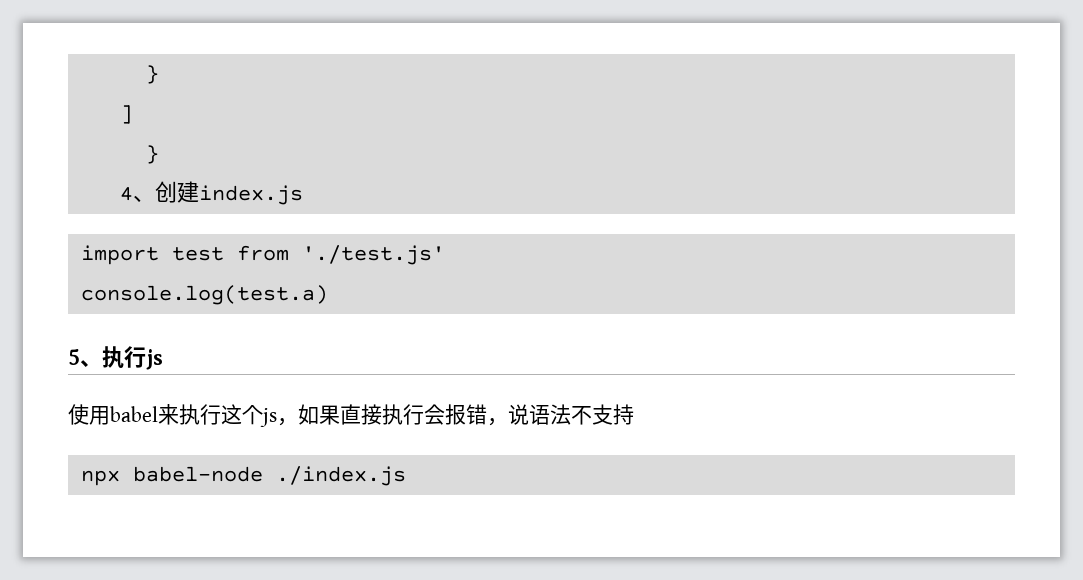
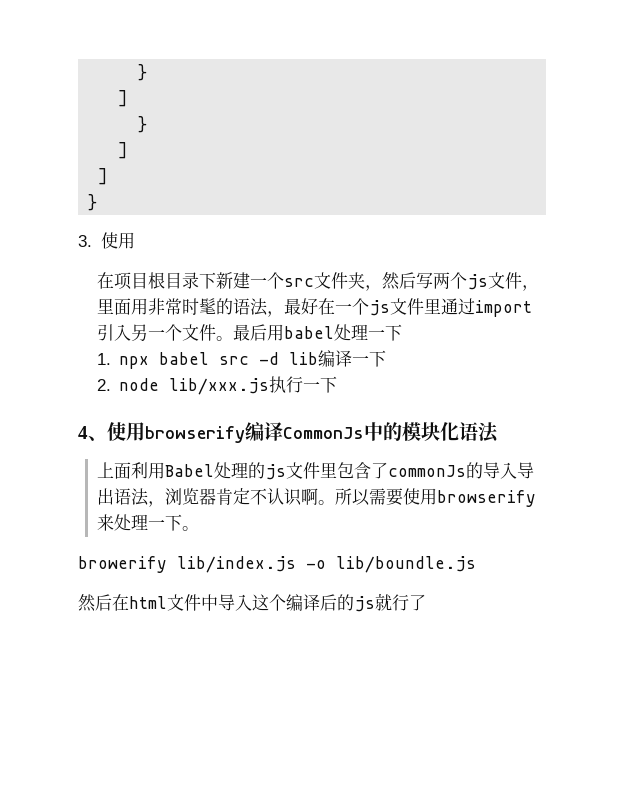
[119,181,303,205] [80,245,445,265] [80,285,328,305] [68,346,163,370] [68,404,634,427] [80,466,406,486] 4、创建index.js // import test from './test.js' // console.log(test.a) // 5、执行js // 使用babel来执行这个js，如果直接执行会报错，说语法不支持 // npx babel-node ./index.js -> [118,142,129,159] [98,168,109,185] [88,194,98,211] [78,232,135,249] [96,272,539,291] [96,298,532,317] [96,324,402,341] [96,350,387,369] [96,376,338,395] [78,422,499,443] [96,462,534,480] [96,488,536,507] [96,514,199,531] [78,556,476,573] [78,593,426,612] ] // ] // } // 3.使用 // 在项目根目录下新建一个src文件夹，然后写两个js文件，里面用非常时髦的语法，最好在一个js文件里通过import引入另一个文件。最后用babel处理一下 // 1. npx babel src -d lib编译一下 // 2. node lib/xxx.js执行一下 // 4、使用browserify编译CommonJs中的模块化语法 // 上面利用Babel处理的js文件里包含了commonJs的导入导出语法，浏览器肯定不认识啊。所以需要使用browserify来处理一下。 // browerify lib/index.js -o lib/boundle.js // 然后在html文件中导入这个编译后的js就行了

